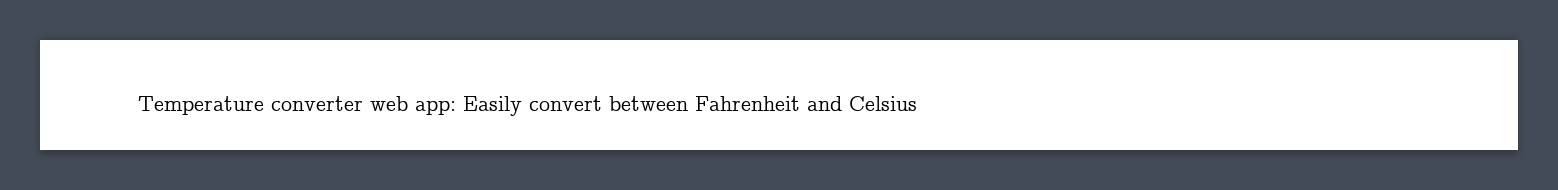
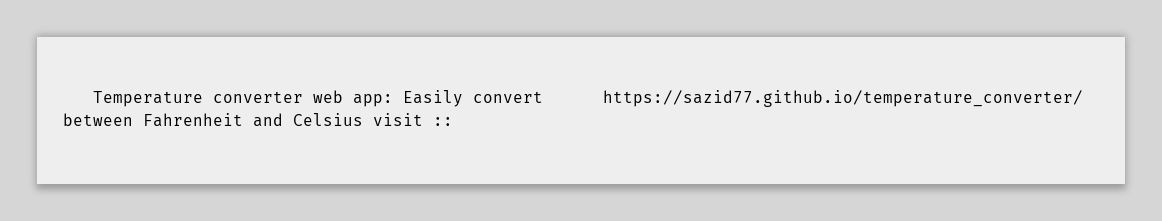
(917, 103) none -> [373,113,453,126] [603,90,1083,107] visit :: https://sazid77.github.io/temperature_converter/

